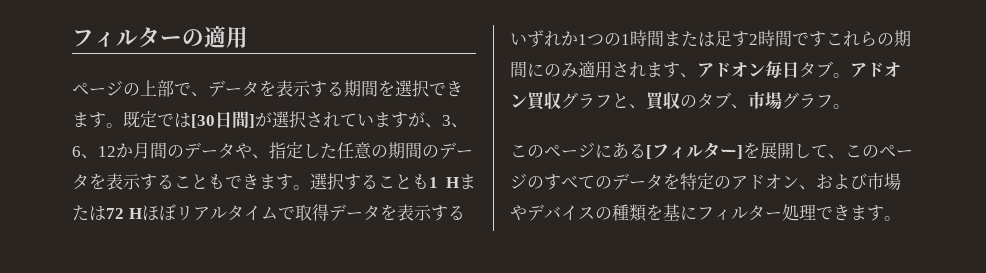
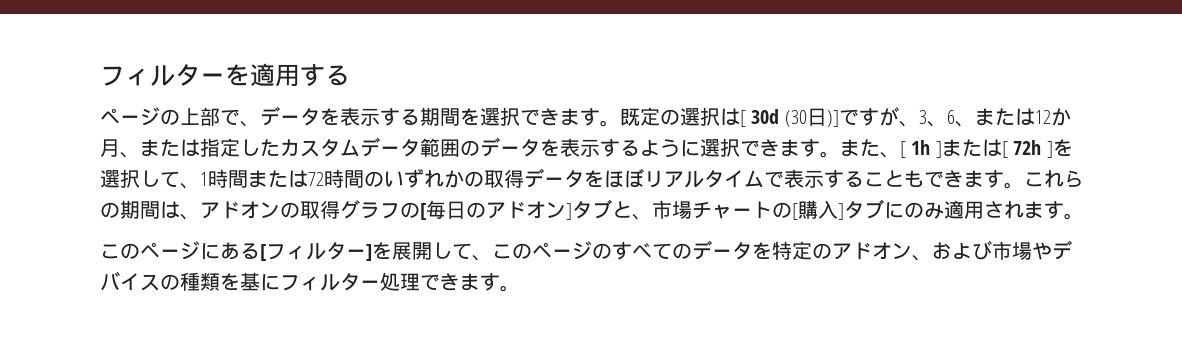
[72,26,248,48] フィルターの適用 -> [100,63,350,87] フィルターを適用する
[157,111,391,128] では[30日間]が選択されていま -> [660,107,859,127] の選択は[ 30d (30日)]で
(98, 156) none -> [974,108,1035,126] または
[150,142,422,159] 間のデータや、指定した任意の期間 -> [120,137,460,158] 、または指定したカスタムデータ範囲
[174,173,476,190] [72,204,465,221] [510,30,911,47] [510,61,527,78] こともできます。選択することも1 Hまたは72 Hほぼリアルタイムで取得データを表示するいずれか1つの1時間または足す2時間ですこれらの期間 -> [640,138,1073,158] [100,168,1084,189] [100,199,884,220] ように選択できます。また、[ 1h ]または[ 72h ]を選択して、1時間または72時間のいずれかの取得データをほぼリアルタイムで表示することもできます。これらの期間は、アドオンの取得グラフの[毎日のアドオン]タブと、市場チャートの[購入]タブ
[680,61,901,78] [510,91,833,111] 、アドオン毎日タブ。アドオン買収グラフと、買収のタブ、市場グラフ -> (1064, 210) none

